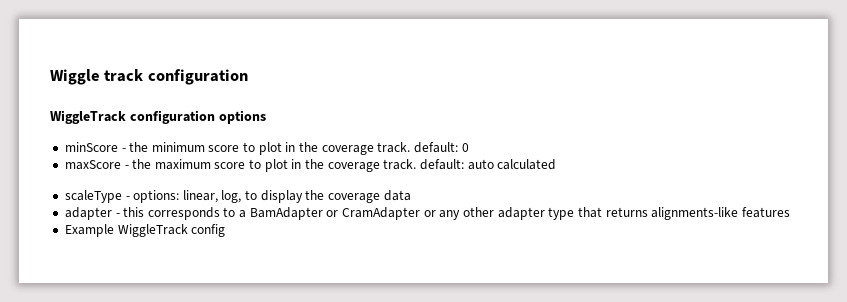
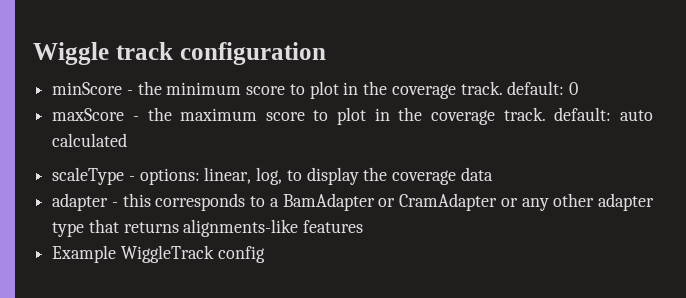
[50,110,266,124] // WiggleTrack configuration options -> (326, 53) none

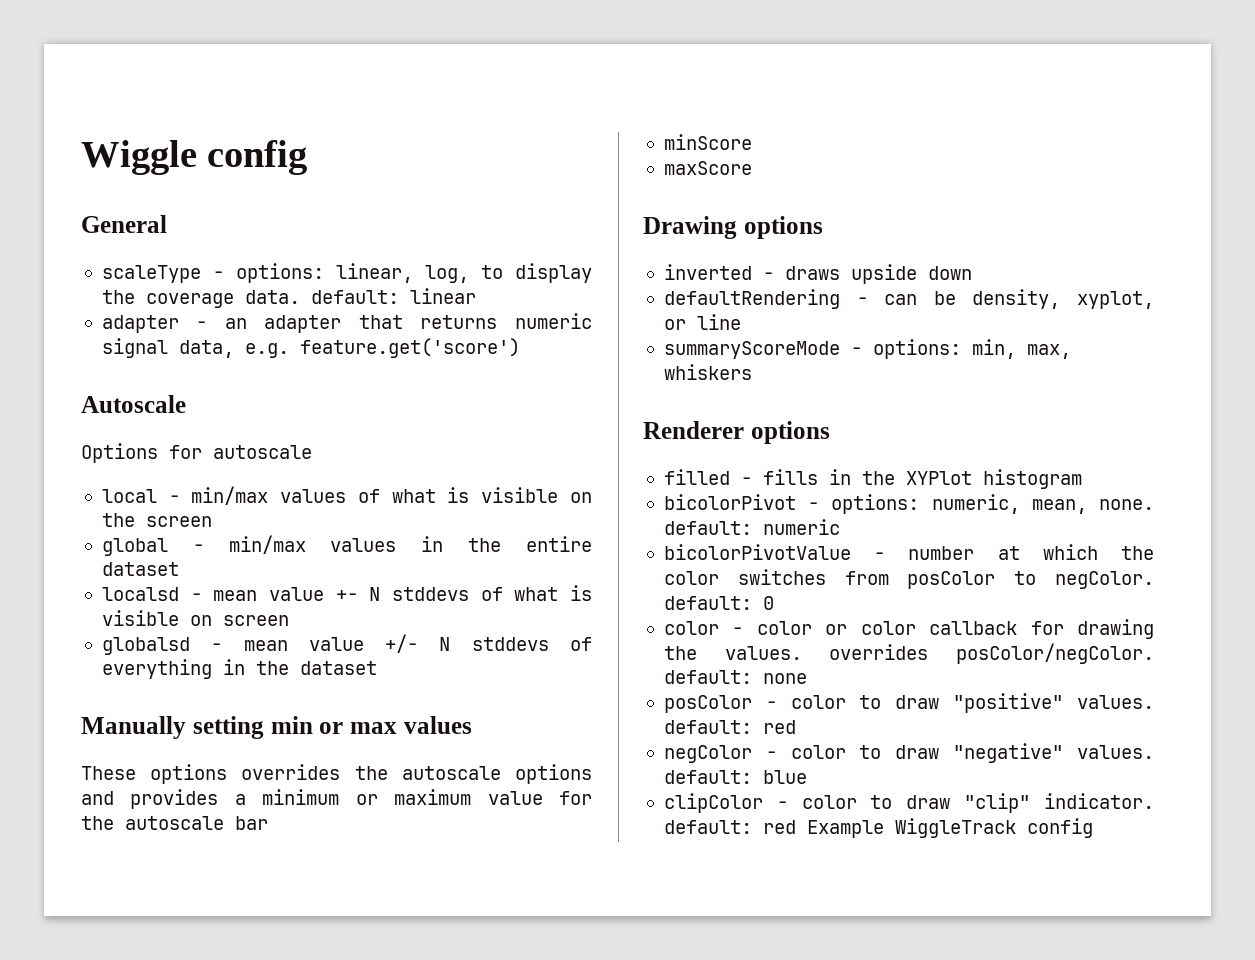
[115,42,326,65] [52,81,578,99] [52,107,653,125] [52,133,128,147] track configuration // minScore - the minimum score to plot in the coverage track. default: 0 // maxScore - the maximum score to plot in the coverage track. default: auto calculated -> [207,140,308,175] [81,215,167,233] config // General
[460,167,493,181] data -> [244,288,476,304] data. default: linear
[122,193,654,211] [52,219,364,237] this corresponds to a BamAdapter or CramAdapter or any other adapter type that returns alignments-like features // -> [224,313,592,333] [101,338,520,358] [81,395,186,413] [81,443,312,463] [101,486,592,505] [101,513,212,527] [101,535,592,556] [101,562,179,576] [101,585,593,601] [101,610,289,626] [101,634,593,655] [101,659,377,679] [81,716,472,739] [81,764,592,784] [81,789,593,809] [81,816,268,830] [663,134,752,150] [663,161,752,175] [643,216,823,239] [663,264,972,284] [663,289,1154,309] [663,314,741,330] [663,339,1071,359] [663,364,752,380] [643,421,830,444] [663,469,1082,489] [663,494,1154,514] [663,519,840,535] [663,544,1154,560] [663,569,1154,589] [663,596,774,610] [663,619,1154,639] [663,643,1154,664] [663,670,807,684] [663,693,1154,713] [663,720,796,734] [663,743,1154,763] [663,770,807,784] [663,793,1154,813] [663,820,796,834] an adapter that returns numeric signal data, e.g. feature.get('score') // Autoscale // Options for autoscale // local - min/max values of what is visible on the screen // global - min/max values in the entire dataset // localsd - mean value +- N stddevs of what is visible on screen // globalsd - mean value +/- N stddevs of everything in the dataset // Manually setting min or max values // These options overrides the autoscale options and provides a minimum or maximum value for the autoscale bar // minScore // maxScore // Drawing options // inverted - draws upside down // defaultRendering - can be density, xyplot, or line // summaryScoreMode - options: min, max, whiskers // Renderer options // filled - fills in the XYPlot histogram // bicolorPivot - options: numeric, mean, none. default: numeric // bicolorPivotValue - number at which the color switches from posColor to negColor. default: 0 // color - color or color callback for drawing the values. overrides posColor/negColor. default: none // posColor - color to draw "positive" values. default: red // negColor - color to draw "negative" values. default: blue // clipColor - color to draw "clip" indicator. default: red

